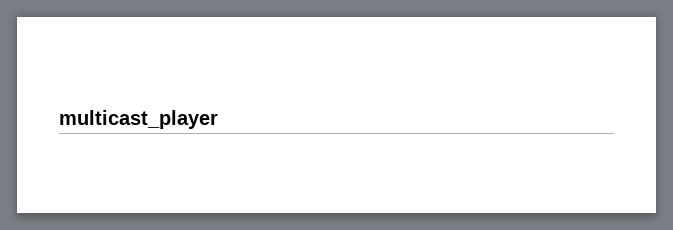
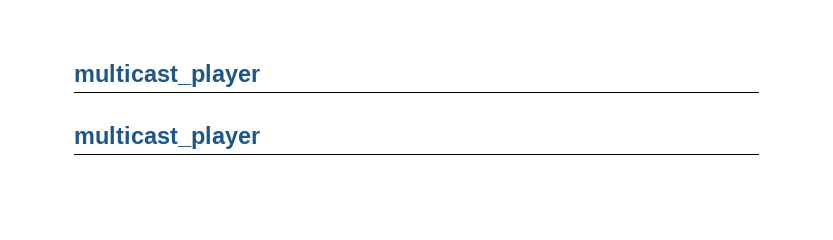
[59,110,218,129] multicast_player -> [74,64,260,87] [74,126,260,149] multicast_player // multicast_player

